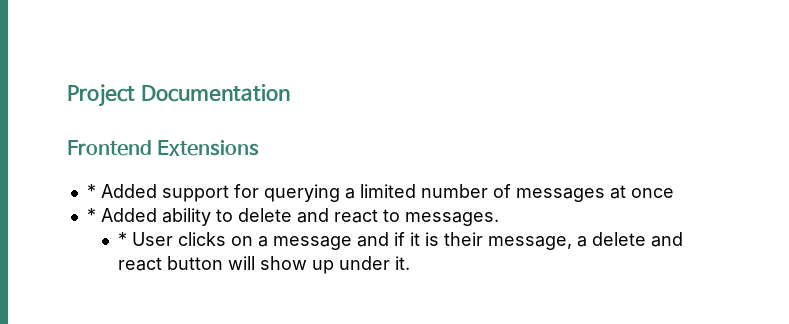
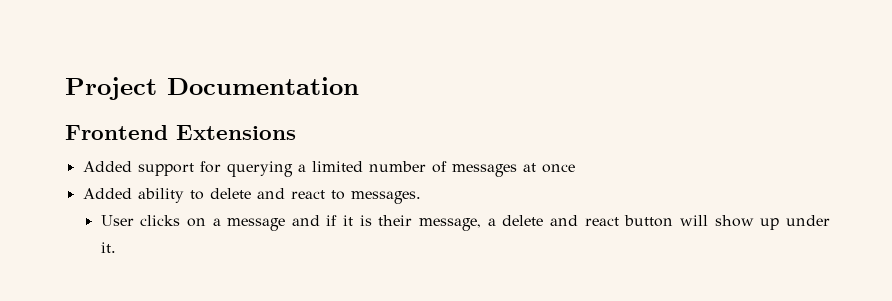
[86,184,96,198] * -> (296, 132) none
[86,208,96,222] * -> (575, 168) none
[118,232,128,246] * -> (421, 197) none

